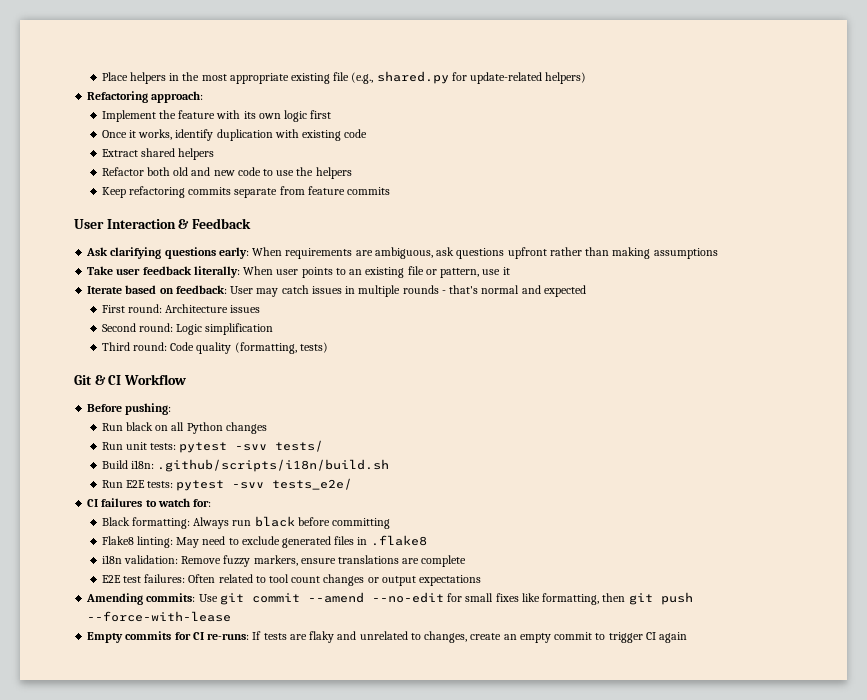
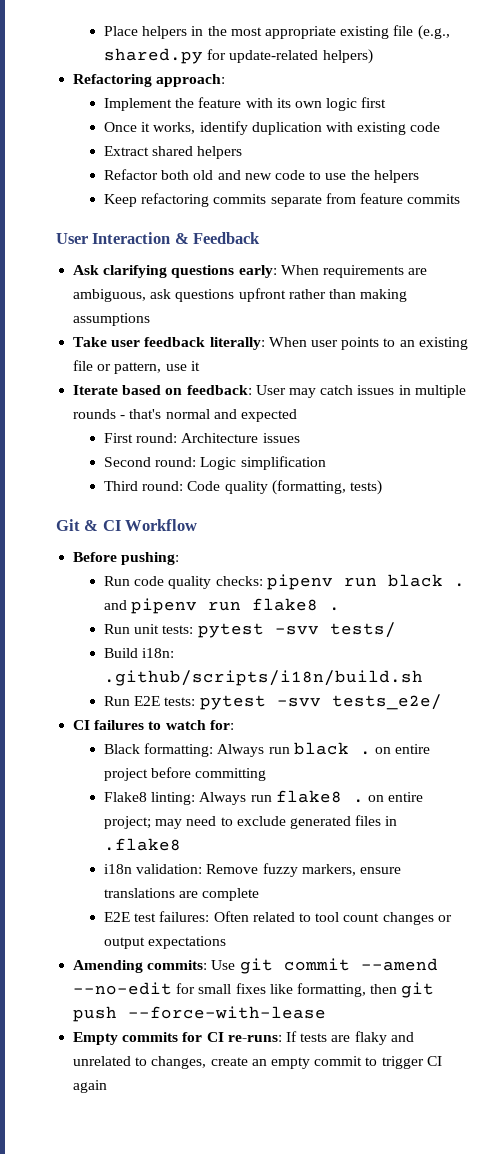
[125,422,267,434] black on all Python changes -> [134,574,465,590] [104,598,341,614] code quality checks: pipenv run black . and pipenv run flake8 .
(295, 521) none -> [359,744,431,755] [104,768,149,781] . on entire project
[176,537,200,548] May -> [199,790,424,805] [104,816,183,829] Always run flake8 . on entire project; may

